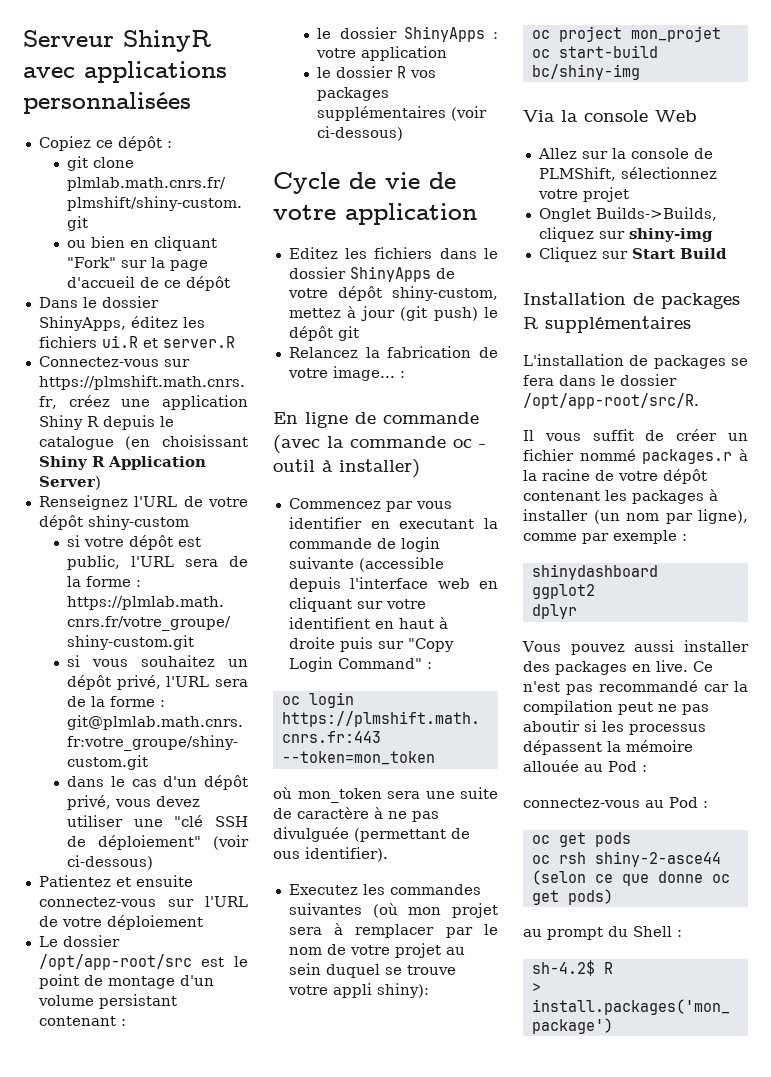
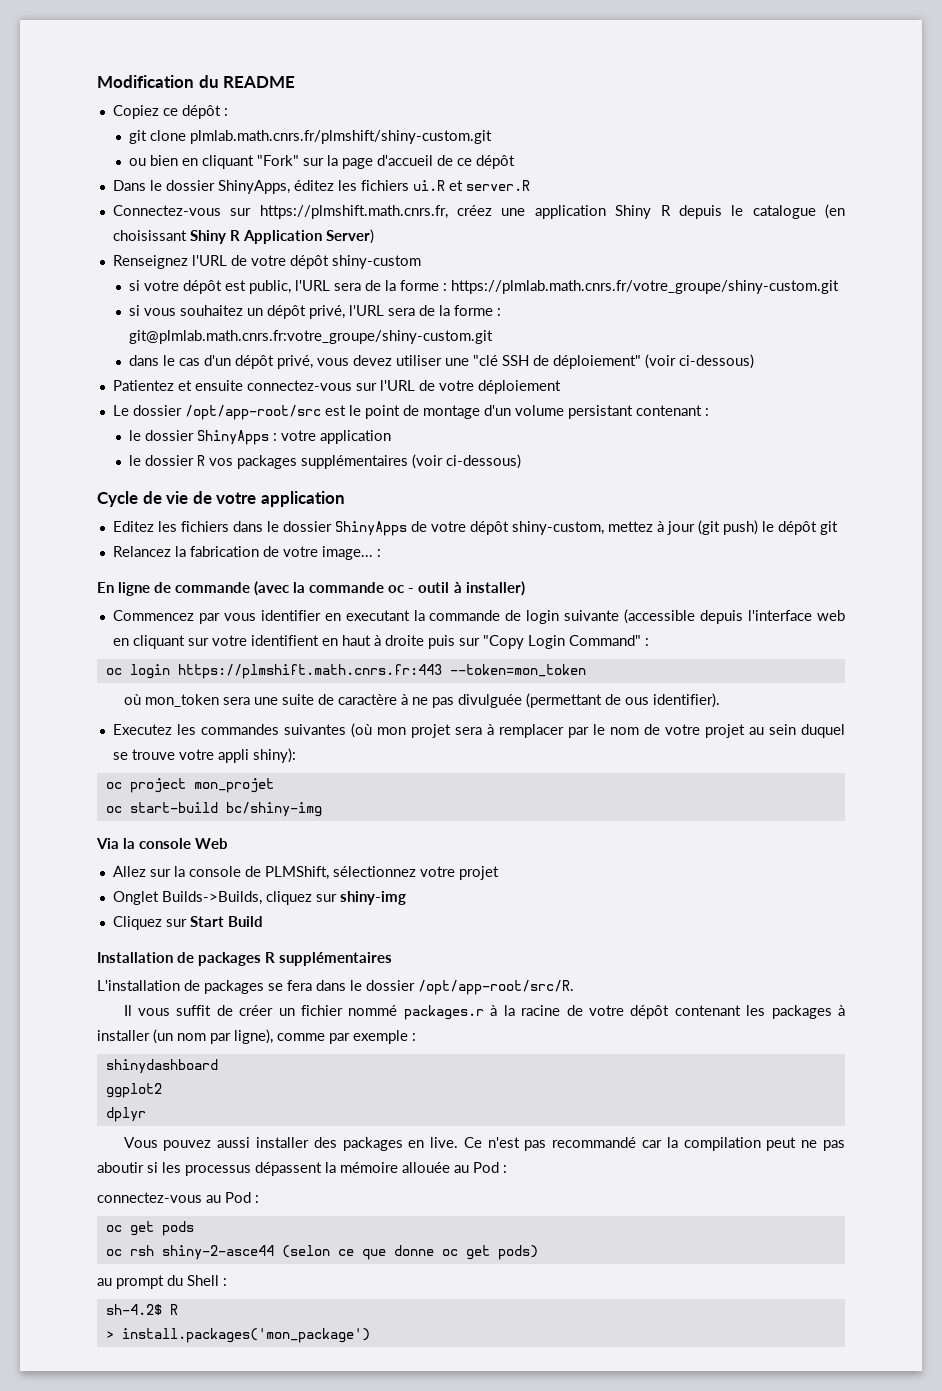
[23,30,212,52] [23,61,227,83] [23,92,191,114] Serveur ShinyR avec applications personnalisées -> [97,75,296,88] Modification du README

